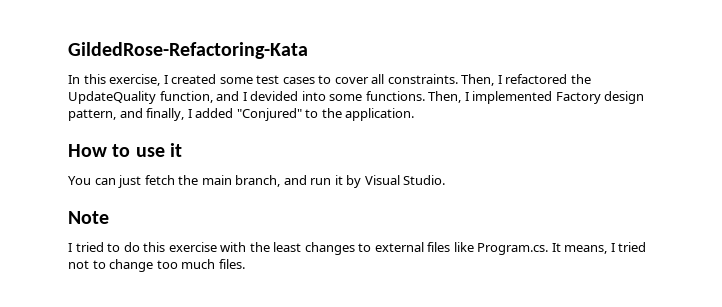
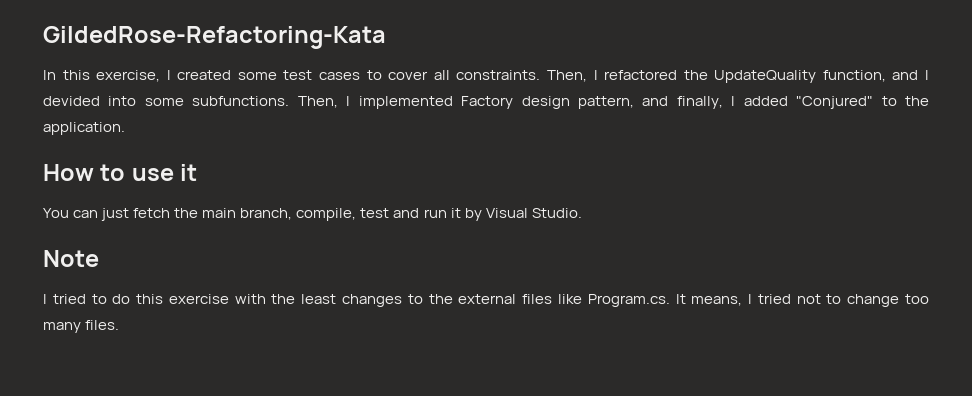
[365,91,425,101] functions. -> [192,96,290,106] subfunctions.
(281, 181) none -> [296,208,390,221] compile, test
(372, 247) none -> [428,294,453,304] the
[181,259,216,269] much -> [43,322,81,333] many

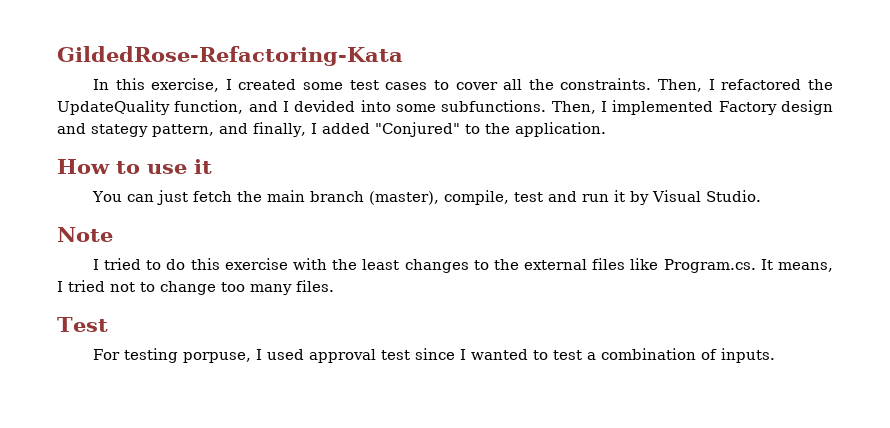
(450, 75) none -> [528,79,554,90] the
(570, 102) none -> [57,123,148,137] and stategy
[240,208,293,220] branch, -> [309,191,439,205] branch (master),
(120, 325) none -> [57,317,108,332] [92,348,775,363] // Test // For testing porpuse, I used approval test since I wanted to test a combination of inputs.

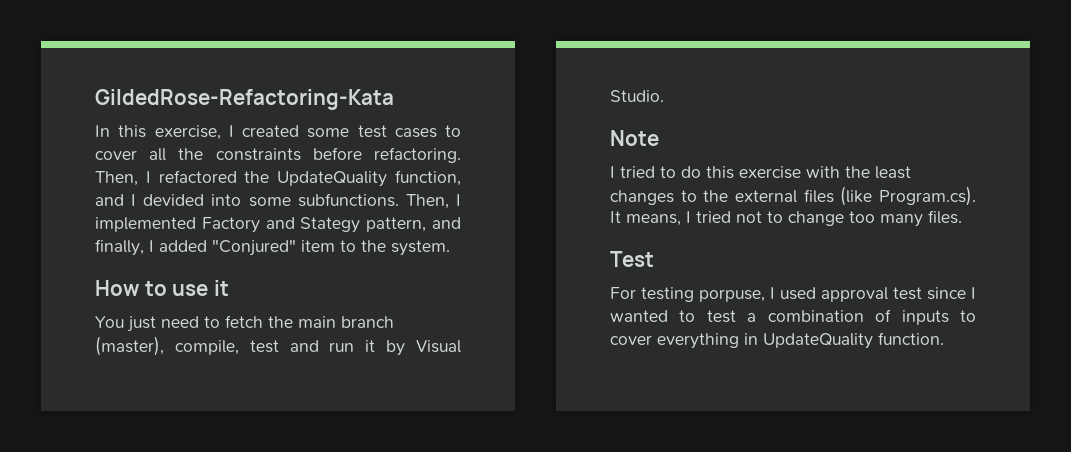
[560,78,652,90] constraints. -> [215,147,461,163] constraints before refactoring.
[780,100,833,115] [57,123,148,137] design and stategy -> [265,217,361,233] and Stategy
[464,122,606,137] to the application. -> [301,240,450,256] item to the system.
[126,190,188,205] can just -> [127,316,220,332] just need to
[630,258,756,273] like Program.cs. -> [840,186,976,206] (like Program.cs).
[720,348,775,363] inputs. -> [901,310,976,325] [610,332,944,349] inputs to cover everything in UpdateQuality function.

